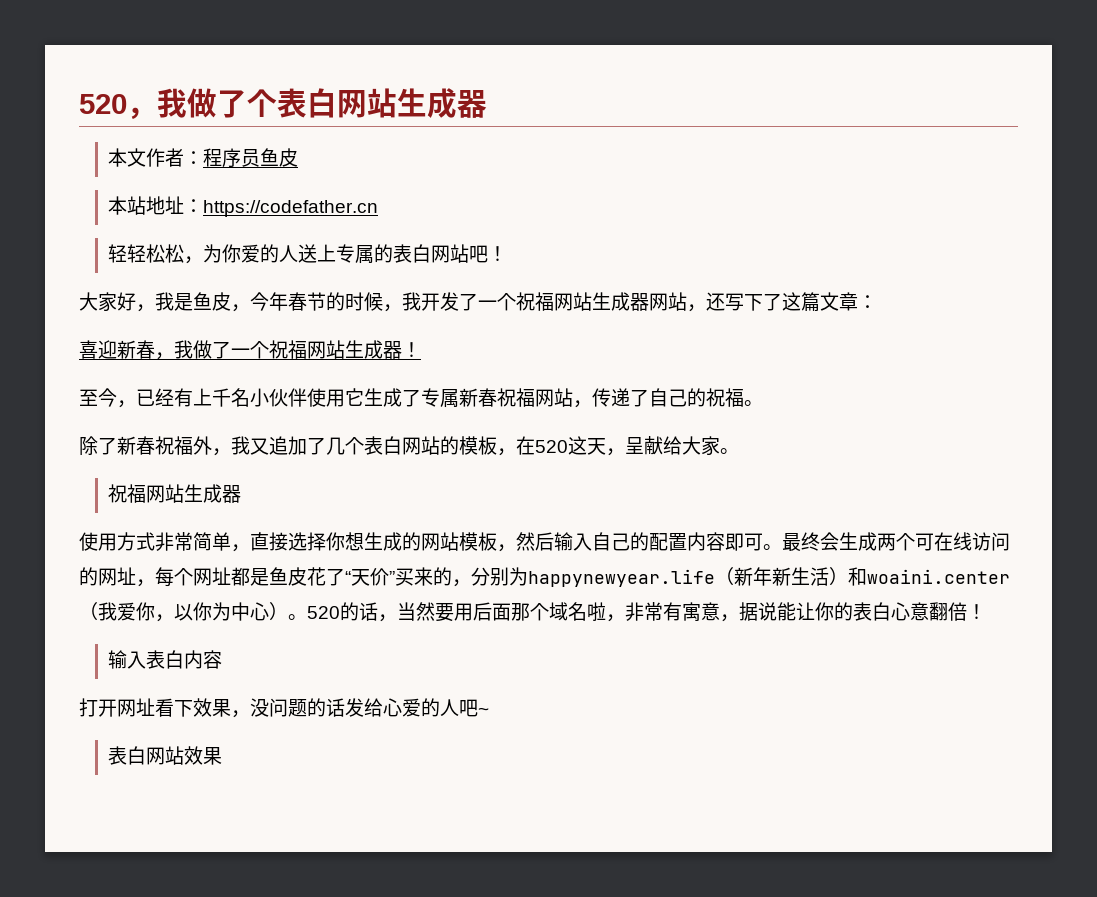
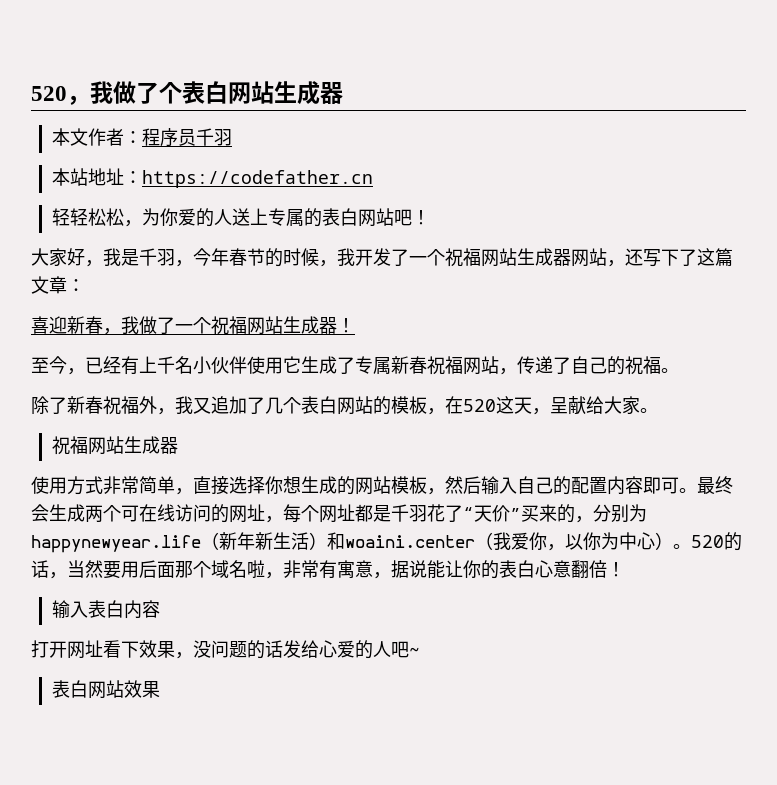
[260,148,299,167] 鱼皮 -> [195,128,232,146] 千羽
[193,292,231,311] 鱼皮 -> [139,248,175,266] 千羽
[269,567,307,586] 鱼皮 -> [391,504,427,522] 千羽

